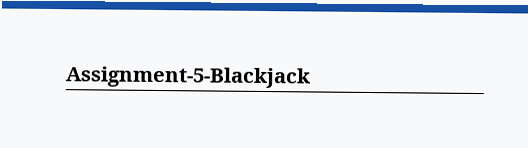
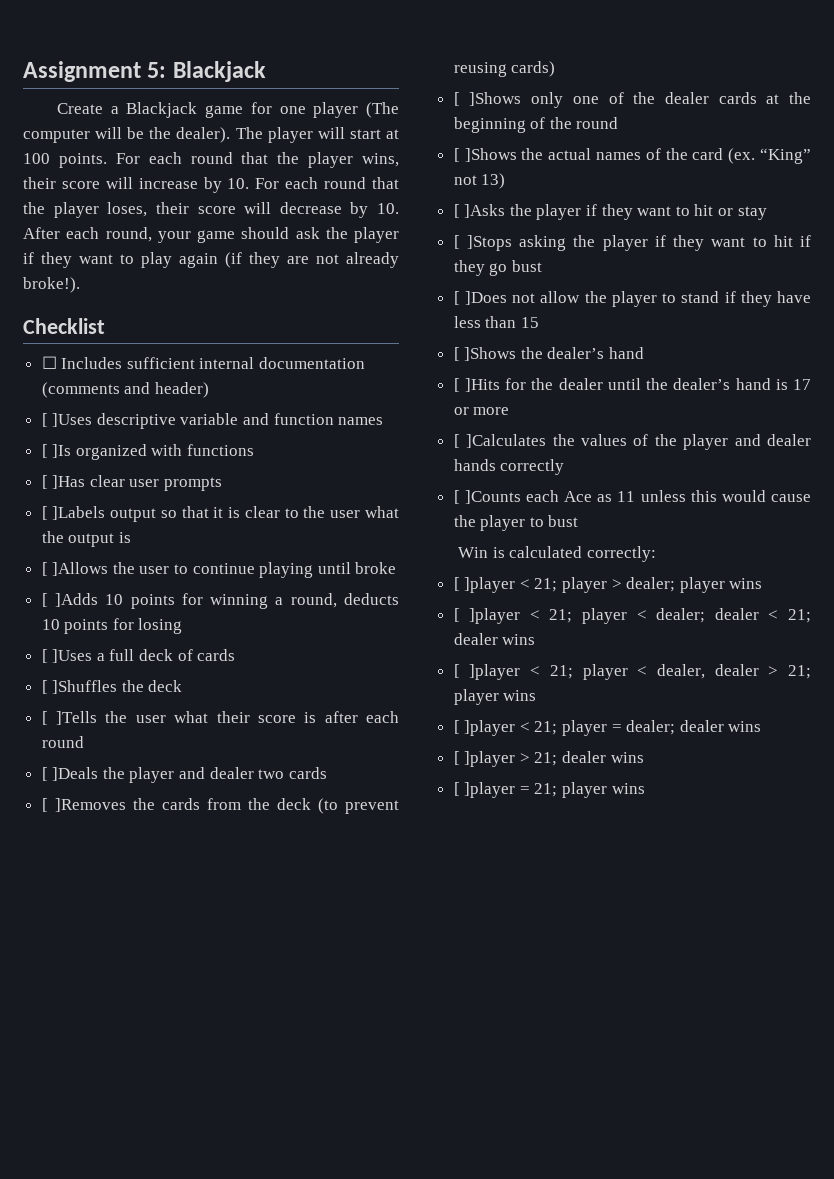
[65,66,312,89] Assignment-5-Blackjack -> [23,61,266,82] [56,102,399,118] [23,127,399,143] [23,152,399,168] [23,177,400,193] [23,202,399,218] [23,227,399,243] [23,252,399,268] [23,277,80,293] [23,318,105,334] [41,356,366,369] [41,382,209,398] [41,413,384,429] [41,444,255,460] [41,475,223,491] [41,506,399,522] [41,531,131,547] [41,562,397,578] [41,593,399,609] [41,618,183,634] [41,649,236,663] [41,680,183,694] [41,711,400,725] [41,736,84,748] [41,767,327,783] [41,798,399,814] [453,61,556,77] [453,92,811,108] [453,117,619,133] [453,148,811,164] [453,173,506,189] [453,204,767,220] [453,235,811,251] [453,260,542,276] [453,291,811,307] [453,316,539,328] [453,347,645,361] [453,378,811,392] [453,407,510,415] [453,434,811,450] [453,459,565,475] [453,490,811,504] [453,515,579,531] [458,546,657,562] [453,577,763,593] [453,608,811,624] [453,633,536,645] [453,664,811,680] [453,689,537,705] [453,720,762,736] [453,751,644,767] [453,782,645,798] Assignment 5: Blackjack // Create a Blackjack game for one player (The computer will be the dealer). The player will start at 100 points. For each round that the player wins, their score will increase by 10. For each round that the player loses, their score will decrease by 10. After each round, your game should ask the player if they want to play again (if they are not already broke!). // Checklist // ☐ Includes sufficient internal documentation (comments and header) // [ ]Uses descriptive variable and function names // [ ]Is organized with functions // [ ]Has clear user prompts // [ ]Labels output so that it is clear to the user what the output is // [ ]Allows the user to continue playing until broke // [ ]Adds 10 points for winning a round, deducts 10 points for losing // [ ]Uses a full deck of cards // [ ]Shuffles the deck // [ ]Tells the user what their score is after each round // [ ]Deals the player and dealer two cards // [ ]Removes the cards from the deck (to prevent reusing cards) // [ ]Shows only one of the dealer cards at the beginning of the round // [ ]Shows the actual names of the card (ex. “King” not 13) // [ ]Asks the player if they want to hit or stay // [ ]Stops asking the player if they want to hit if they go bust // [ ]Does not allow the player to stand if they have less than 15 // [ ]Shows the dealer’s hand // [ ]Hits for the dealer until the dealer’s hand is 17 or more // [ ]Calculates the values of the player and dealer hands correctly // [ ]Counts each Ace as 11 unless this would cause the player to bust // Win is calculated correctly: // [ ]player < 21; player > dealer; player wins // [ ]player < 21; player < dealer; dealer < 21; dealer wins // [ ]player < 21; player < dealer, dealer > 21; player wins // [ ]player < 21; player = dealer; dealer wins // [ ]player > 21; dealer wins // [ ]player = 21; player wins

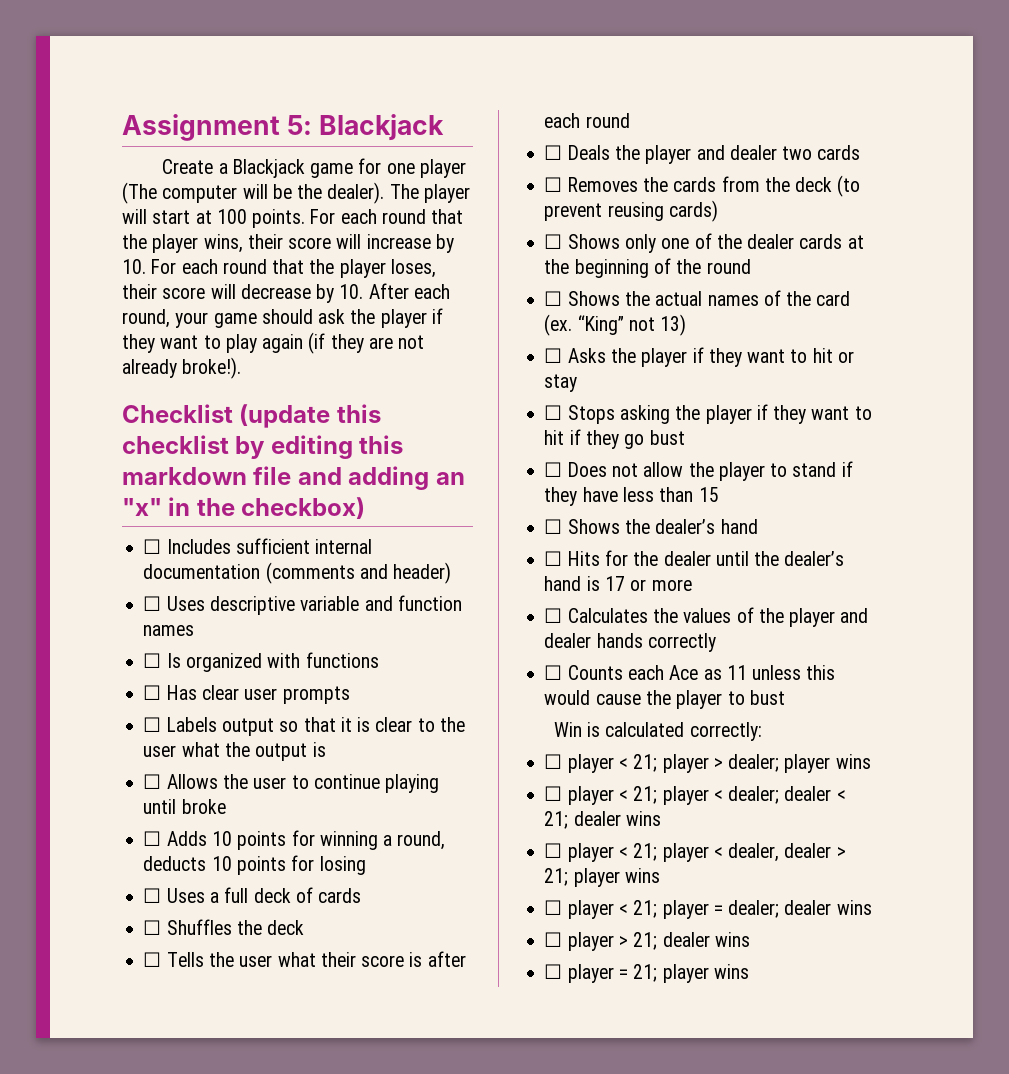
(105, 326) none -> [239,404,381,428] [122,435,404,459] [122,466,465,490] [122,497,366,519] (update this checklist by editing this markdown file and adding an "x" in the checkbox)
[41,413,93,427] [ ]Uses -> [143,596,205,611] ☐ Uses
[41,444,72,458] [ ]Is -> [143,653,181,668] ☐ Is
[41,475,86,489] [ ]Has -> [143,685,197,700] ☐ Has
[41,506,106,520] [ ]Labels -> [143,717,217,732] ☐ Labels
[41,562,109,576] [ ]Allows -> [143,774,218,789] ☐ Allows
[41,593,98,607] [ ]Adds -> [143,831,207,846] ☐ Adds
[41,649,93,663] [ ]Uses -> [143,888,205,903] ☐ Uses
[41,680,118,694] [ ]Shuffles -> [143,919,232,935] ☐ Shuffles
[41,711,98,725] [ ]Tells -> [143,952,204,967] ☐ Tells
[41,767,99,781] [ ]Deals -> [544,145,610,160] ☐ Deals
[41,798,126,812] [ ]Removes -> [544,177,638,192] ☐ Removes
[453,92,522,106] [ ]Shows -> [544,234,620,249] ☐ Shows
[453,148,517,162] [ ]Shows -> [544,291,620,306] ☐ Shows
[453,204,506,218] [ ]Asks -> [544,348,606,363] ☐ Asks
[453,235,512,251] [ ]Stops -> [544,405,615,424] ☐ Stops
[453,291,507,305] [ ]Does -> [544,462,607,477] ☐ Does
[453,347,517,361] [ ]Shows -> [544,519,620,534] ☐ Shows
[453,378,500,392] [ ]Hits -> [544,551,600,566] ☐ Hits
[453,434,547,448] [ ]Calculates -> [544,608,648,623] ☐ Calculates
[453,490,521,504] [ ]Counts -> [544,665,623,680] ☐ Counts
[453,577,516,593] [ ]player -> [544,754,614,773] ☐ player
[453,608,521,624] [ ]player -> [544,786,614,805] ☐ player
[453,664,521,680] [ ]player -> [544,843,614,862] ☐ player
[453,720,516,736] [ ]player -> [544,900,614,919] ☐ player
[453,751,516,767] [ ]player -> [544,932,614,951] ☐ player
[453,782,516,798] [ ]player -> [544,964,614,983] ☐ player

